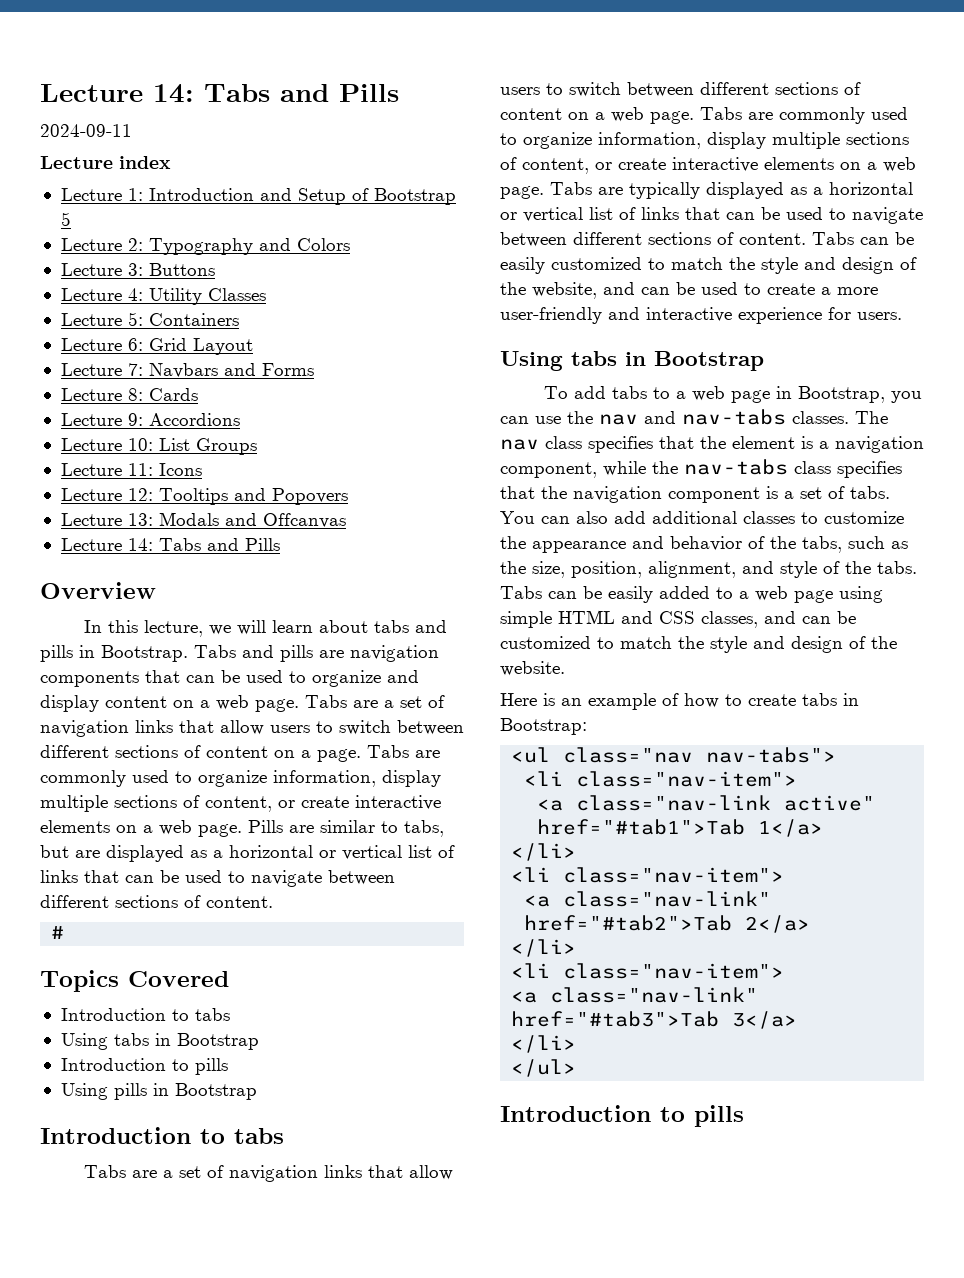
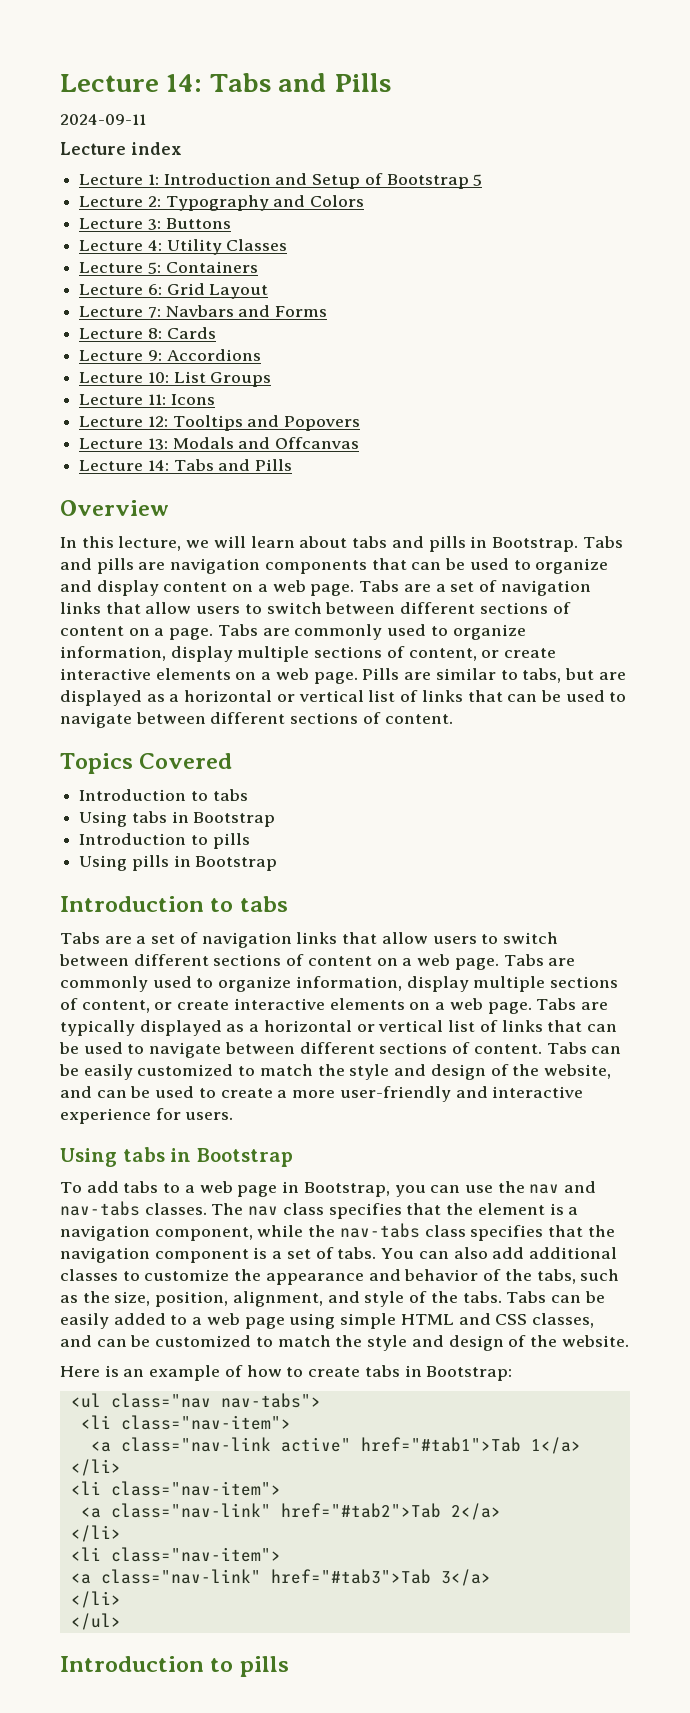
[51,926,65,939] // # -> (453, 719) none

